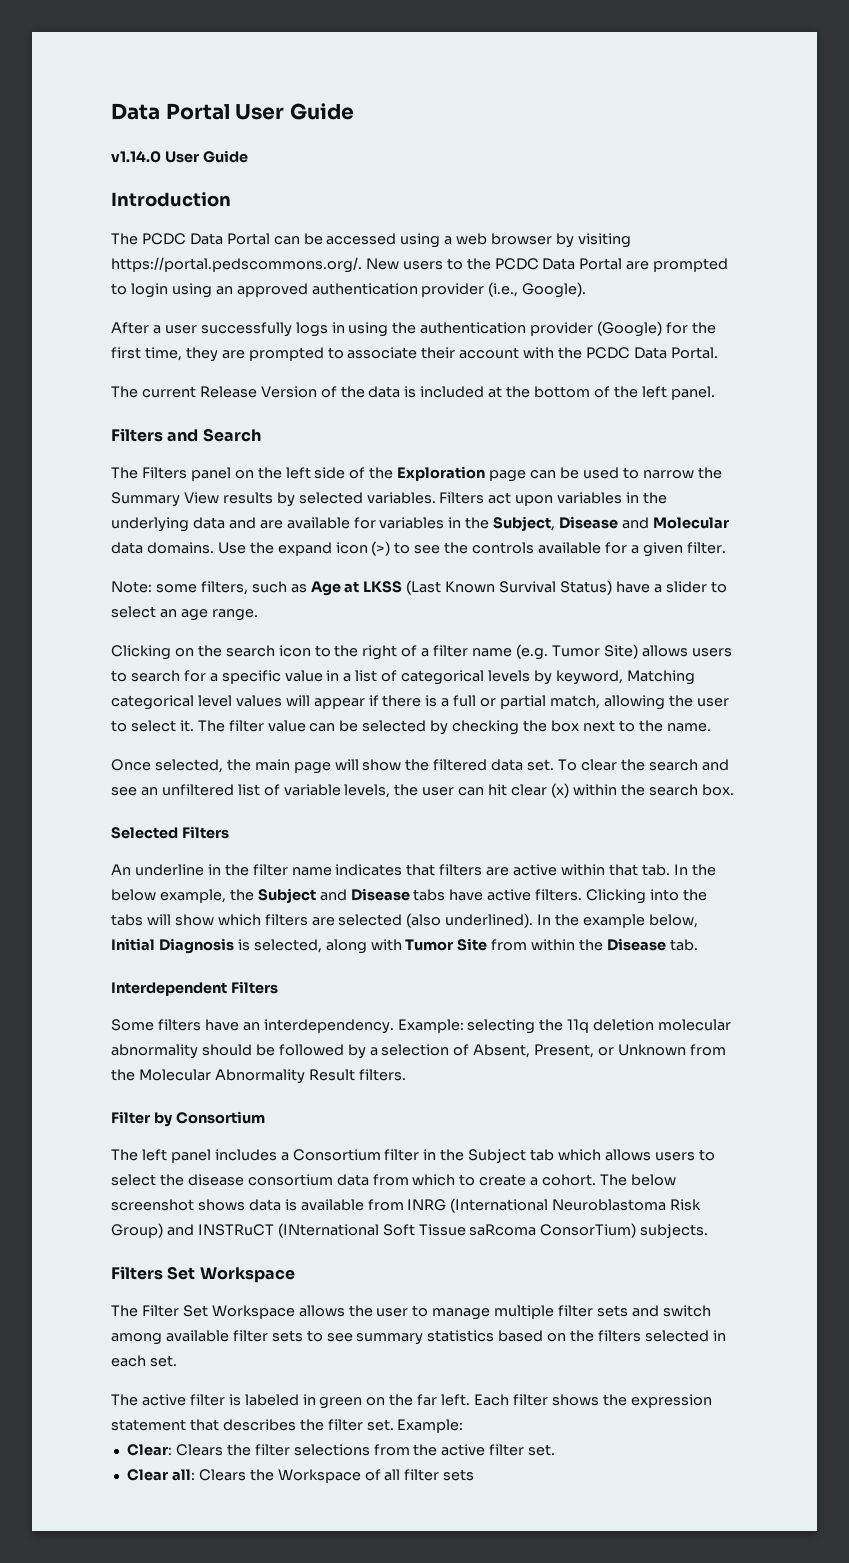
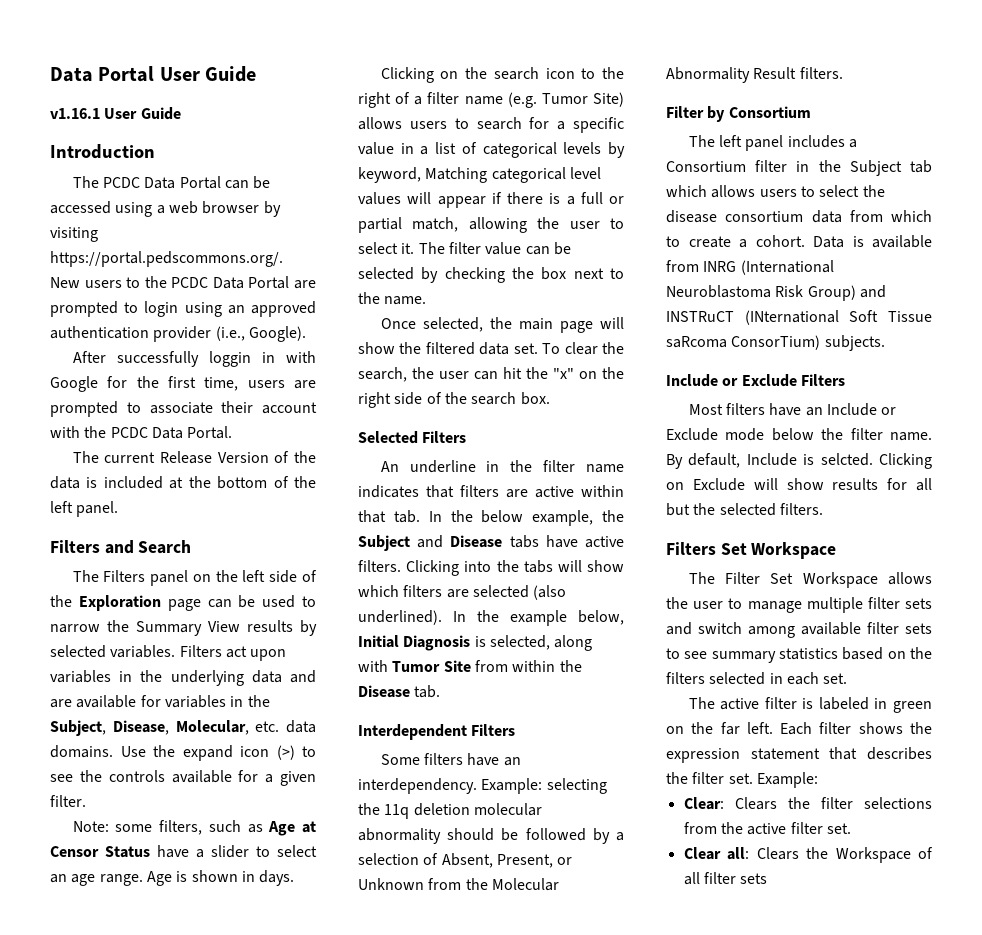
[111,151,161,163] v1.14.0 -> [50,108,100,119] v1.16.1
[152,321,663,337] a user successfully logs in using the authentication provider (Google) -> [116,351,316,367] [50,376,98,392] successfully loggin in with Google
[185,347,218,362] they -> [247,380,285,388] users
[559,516,729,529] Disease and Molecular -> [112,720,280,735] Disease, Molecular, etc.
[363,580,613,595] LKSS (Last Known Survival Status) -> [50,846,150,858] Censor Status
(258, 615) none -> [146,870,295,886] Age is shown in days.
[648,759,729,771] [111,783,617,798] search and see an unfiltered list of variable levels, the user can hit clear (x) within -> [358,367,624,382] [358,392,442,408] search, the user can hit the "x" on the right side of
[600,1174,676,1186] [111,1199,281,1211] The below screenshot shows data -> [813,236,844,248] Data
(709, 1231) none -> [666,374,845,387] [688,403,897,416] [666,428,932,441] [666,453,932,469] [666,478,932,491] [666,503,823,516] // Include or Exclude Filters // Most filters have an Include or Exclude mode below the filter name. By default, Include is selcted. Clicking on Exclude will show results for all but the selected filters.

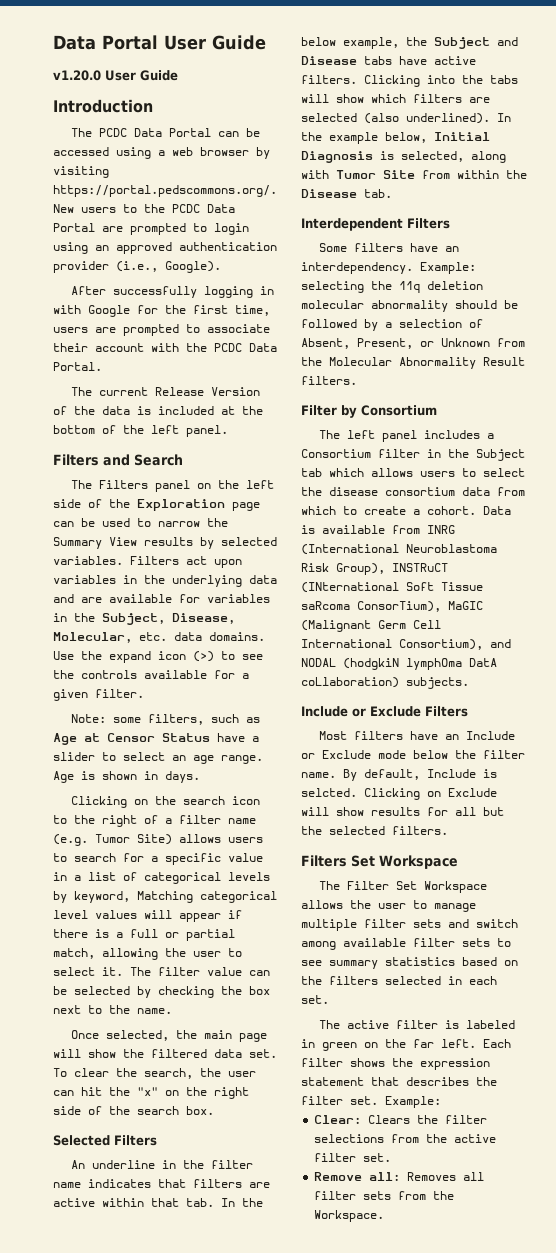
[50,108,100,119] v1.16.1 -> [53,70,101,81] v1.20.0
[208,351,251,367] loggin -> [204,286,254,298] logging
[807,285,886,301] Group) and -> [336,563,385,575] Group),
[731,335,821,350] ConsorTium) -> [357,601,483,612] [301,620,441,632] [301,639,511,650] [301,658,497,670] [301,677,399,688] ConsorTium), MaGIC (Malignant Germ Cell International Consortium), and NODAL (hodgkiN lymphOma DatA coLlaboration)
[683,847,933,863] [683,872,768,885] Clear all: Clears the Workspace of all filter sets -> [314,1172,485,1181] [314,1191,455,1200] [314,1210,385,1222] Remove all: Removes all filter sets from the Workspace.

